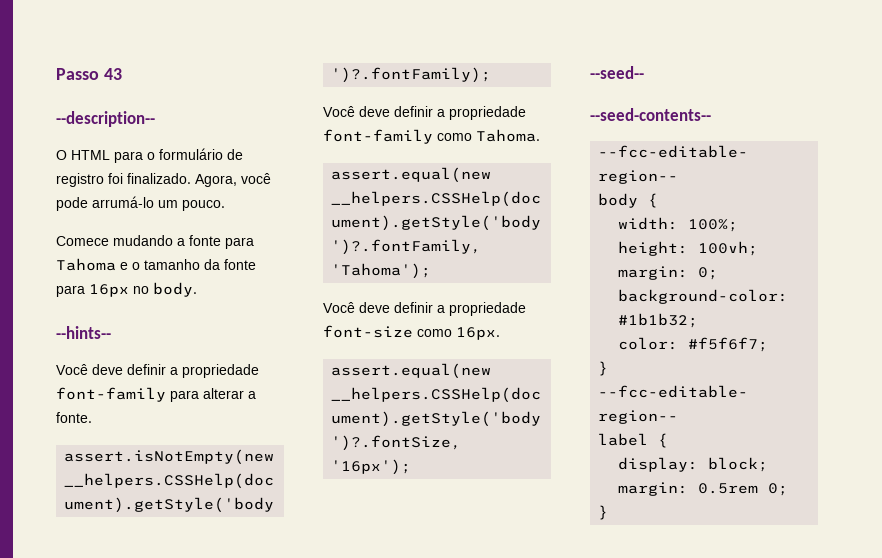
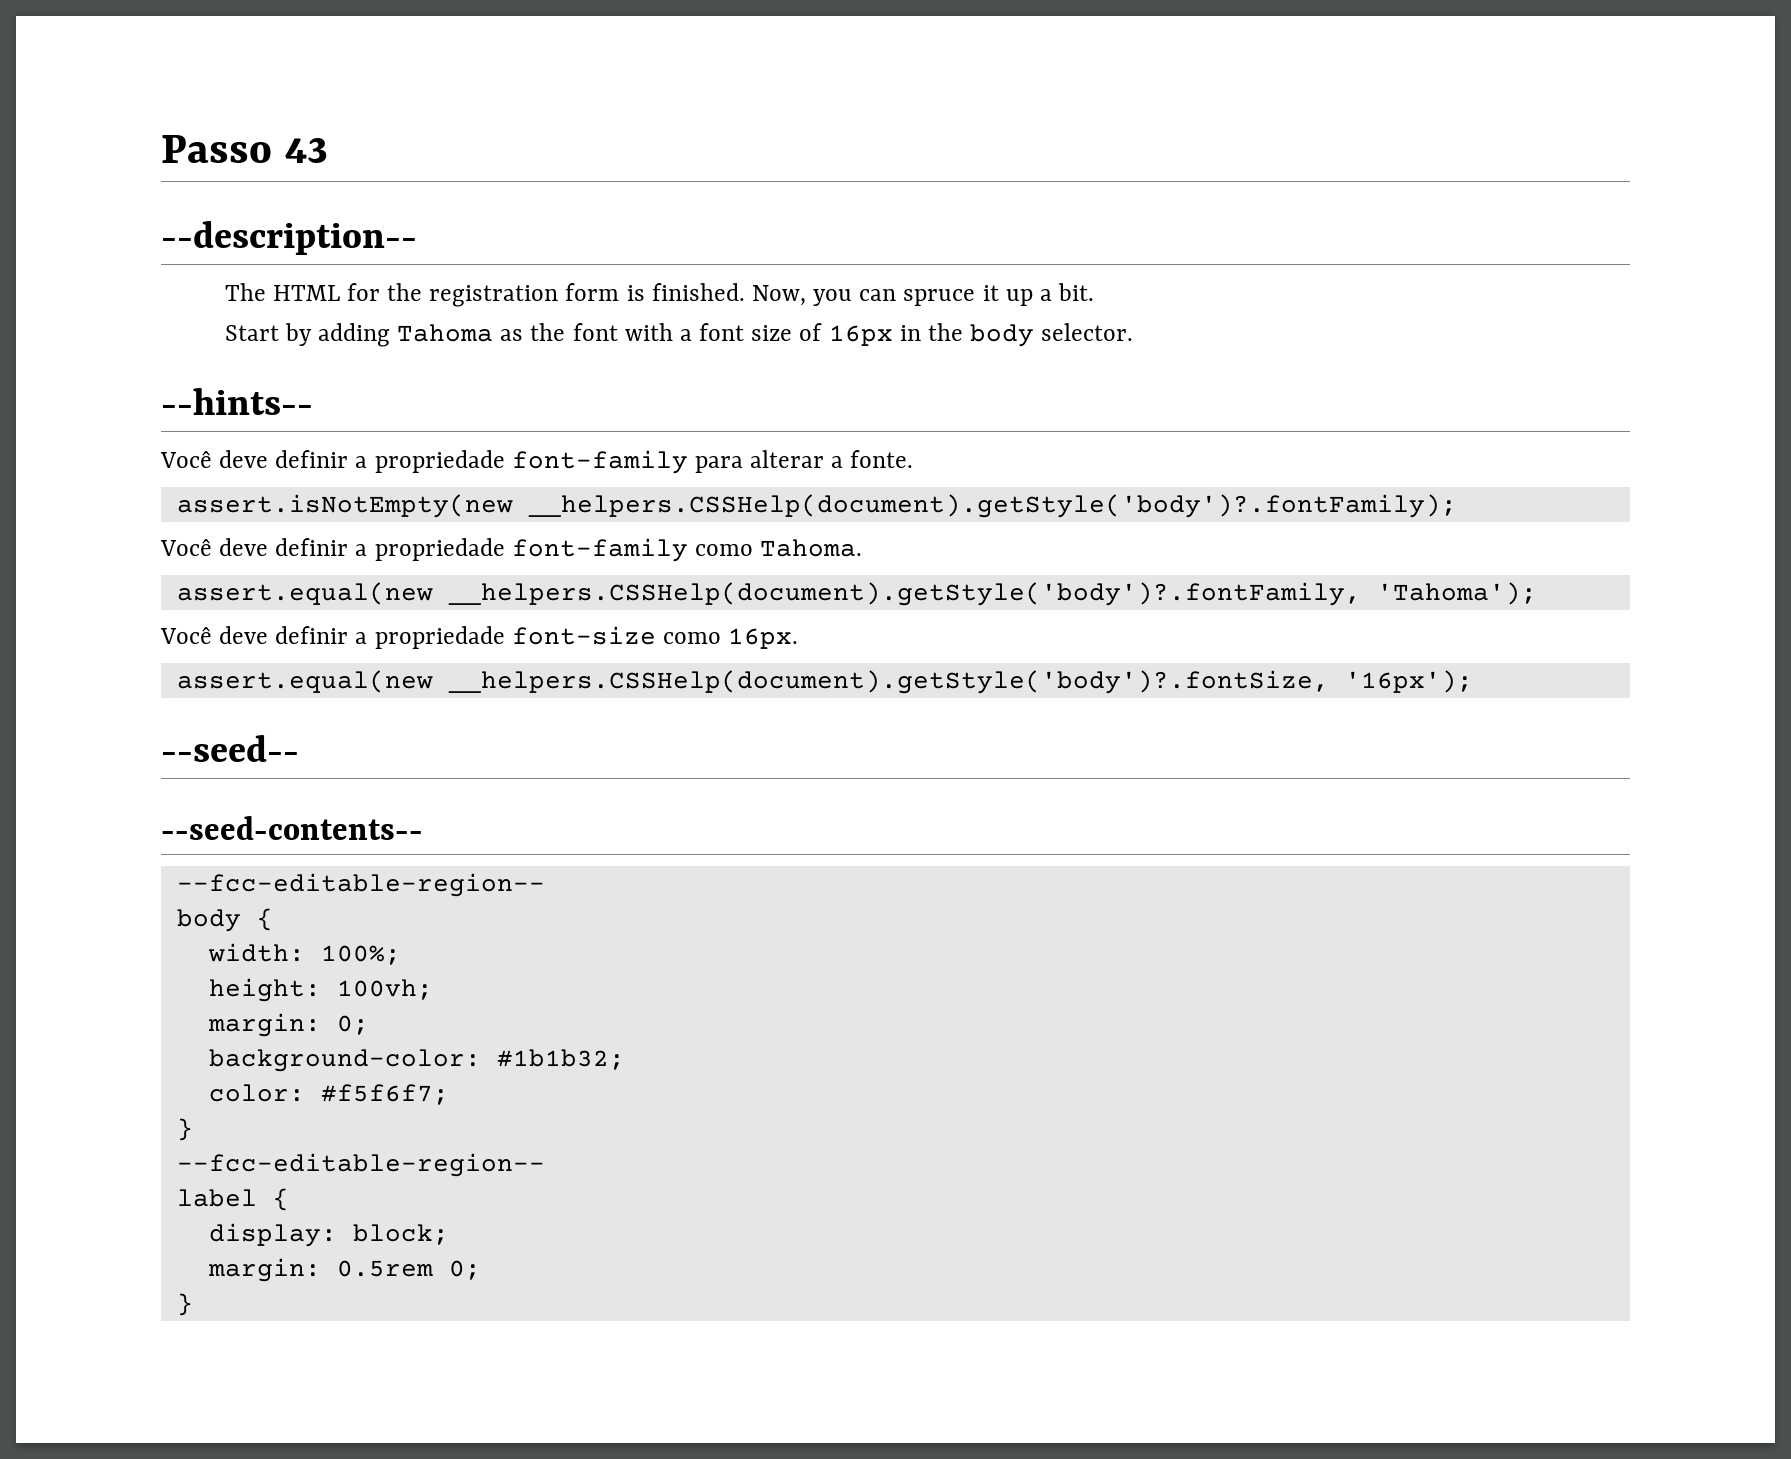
[56,148,243,163] [56,173,271,187] [56,196,225,211] [56,235,254,249] [56,258,256,271] [56,282,197,297] O HTML para o formulário de registro foi finalizado. Agora, você pode arrumá-lo um pouco. // Comece mudando a fonte para Tahoma e o tamanho da fonte para 16px no body. -> [224,283,1095,307] [224,323,1134,347] The HTML for the registration form is finished. Now, you can spruce it up a bit. // Start by adding Tahoma as the font with a font size of 16px in the body selector.

